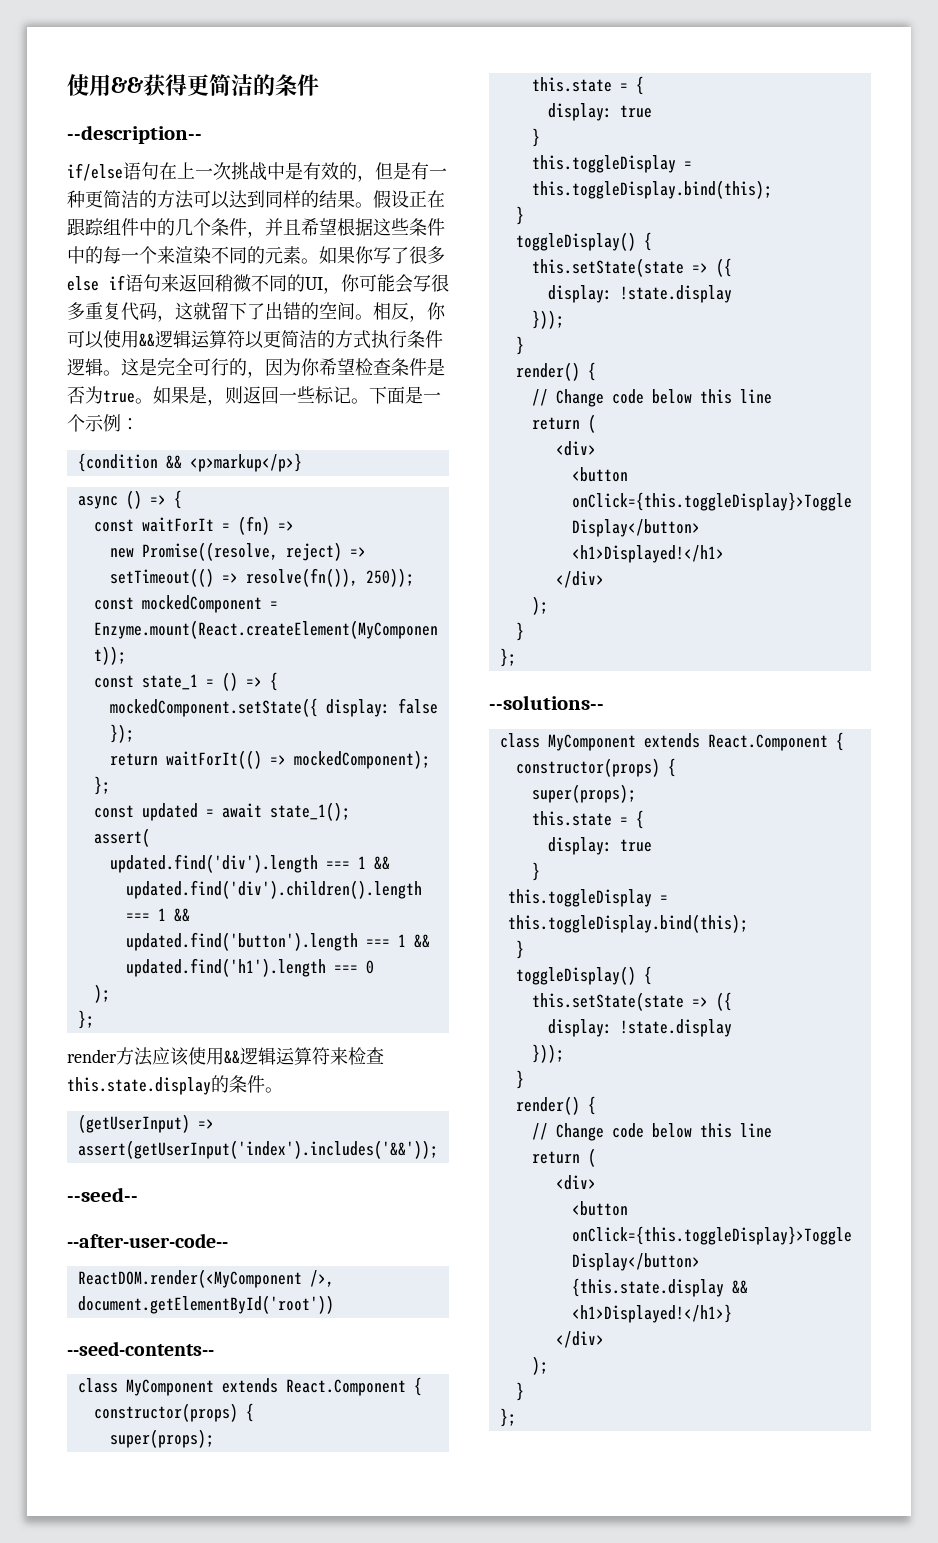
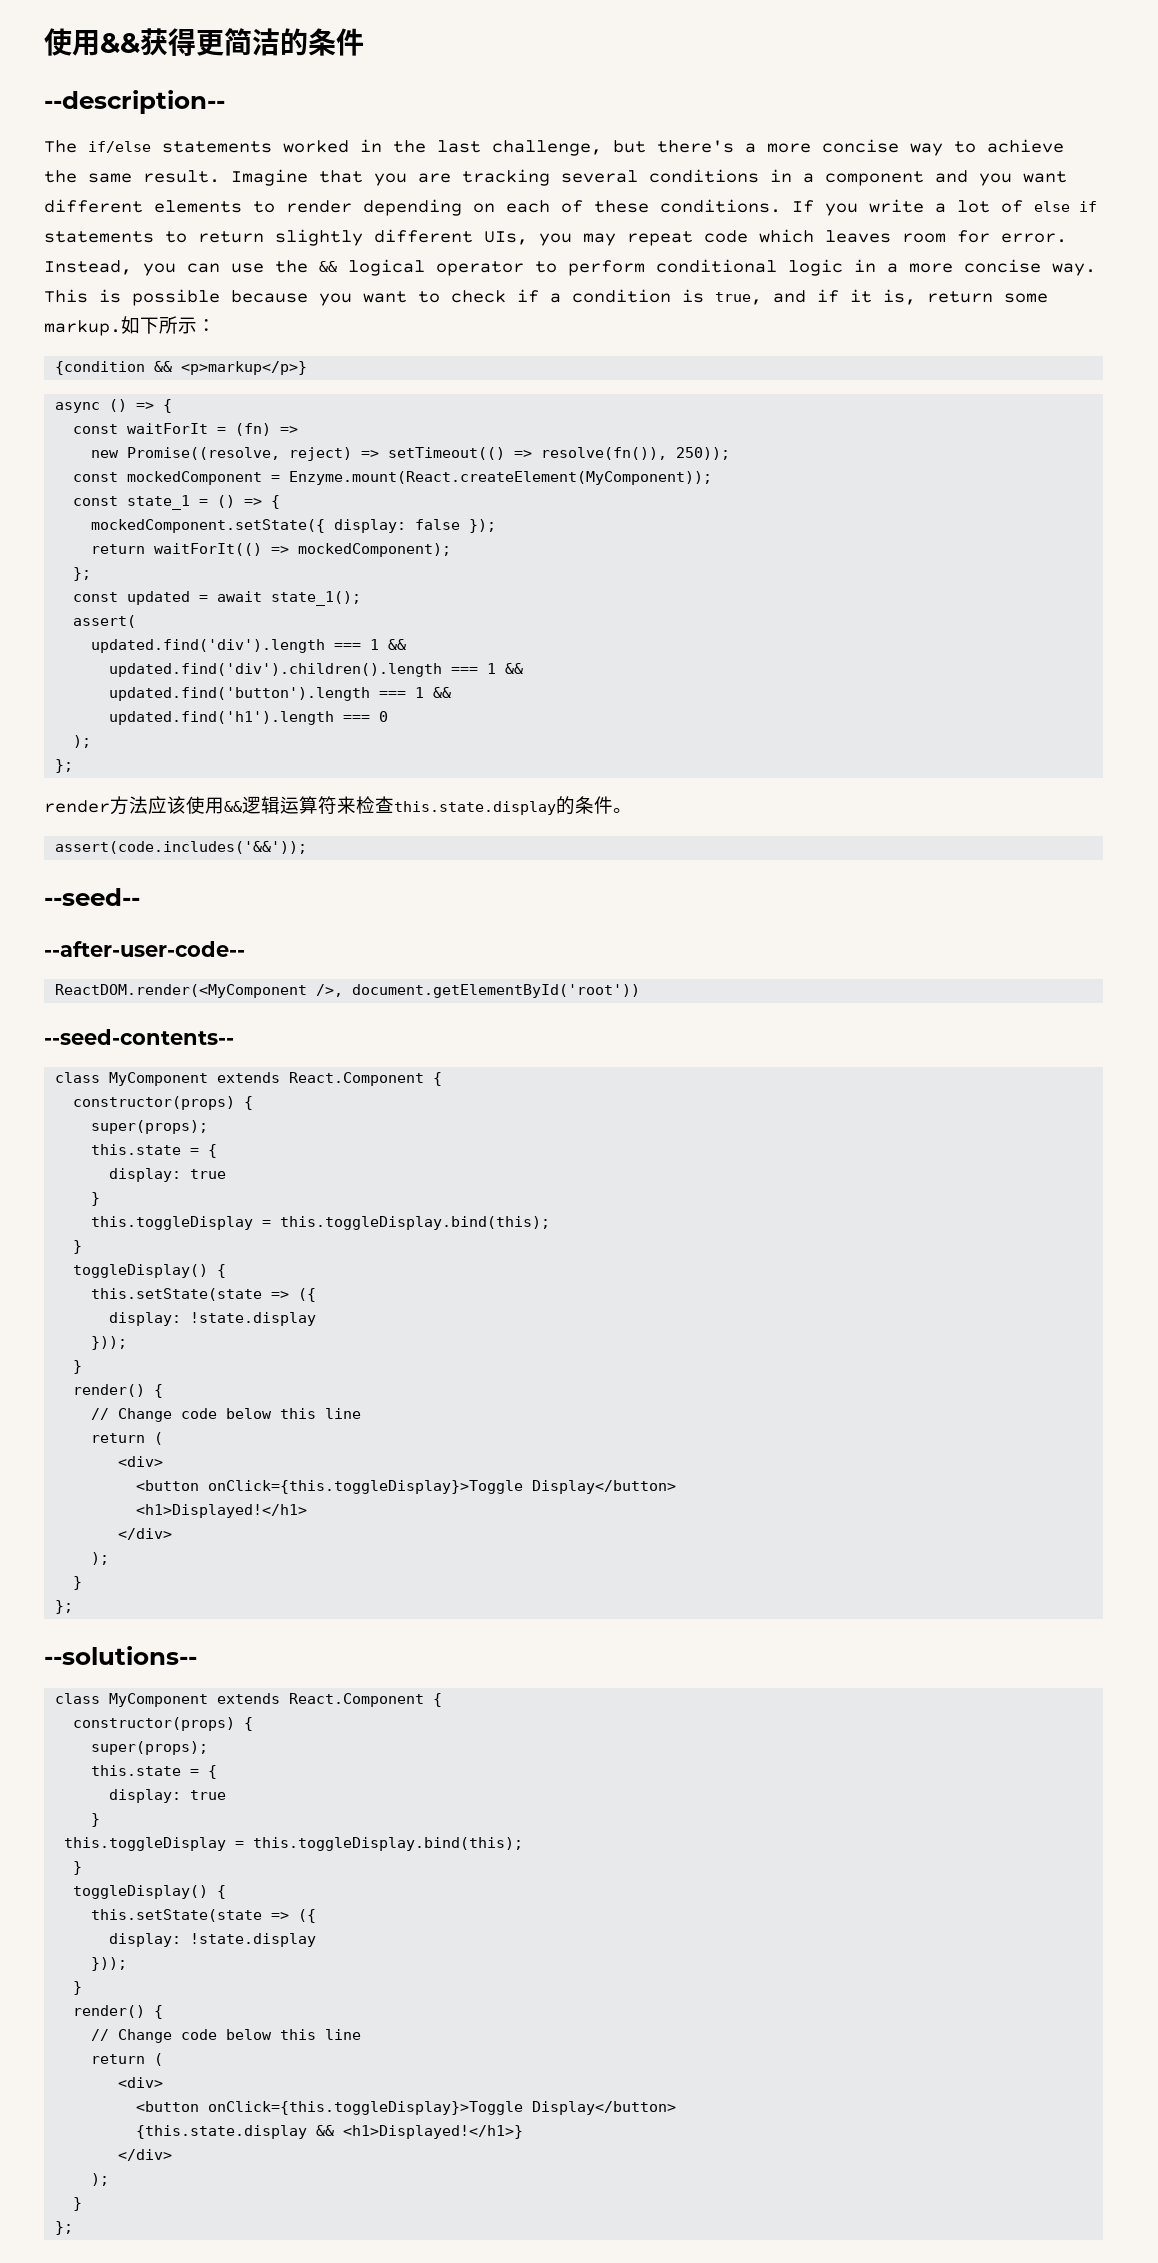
[67,162,447,182] [67,190,445,209] [67,218,445,238] [67,246,445,264] [67,274,449,294] [67,302,446,322] [67,330,443,349] [67,357,445,378] [67,386,441,406] [67,414,121,432] if/else语句在上一次挑战中是有效的，但是有一种更简洁的方法可以达到同样的结果。假设正在跟踪组件中的几个条件，并且希望根据这些条件中的每一个来渲染不同的元素。如果你写了很多else if语句来返回稍微不同的UI，你可能会写很多重复代码，这就留下了出错的空间。相反，你可以使用&&逻辑运算符以更简洁的方式执行条件逻辑。这是完全可行的，因为你希望检查条件是否为true。如果是，则返回一些标记。下面是一个示例 -> [44,139,1064,156] [44,169,1067,186] [44,199,1097,216] [44,229,1067,246] [44,259,1096,276] [44,289,1048,306] [44,316,197,336] The if/else statements worked in the last challenge, but there's a more concise way to achieve the same result. Imagine that you are tracking several conditions in a component and you want different elements to render depending on each of these conditions. If you write a lot of else if statements to return slightly different UIs, you may repeat code which leaves room for error. Instead, you can use the && logical operator to perform conditional logic in a more concise way. This is possible because you want to check if a condition is true, and if it is, return some markup.如下所示
[77,1114,214,1133] [77,1140,438,1159] (getUserInput) => assert(getUserInput('index').includes('&&')); -> [55,841,308,854] assert(code.includes('&&'));

